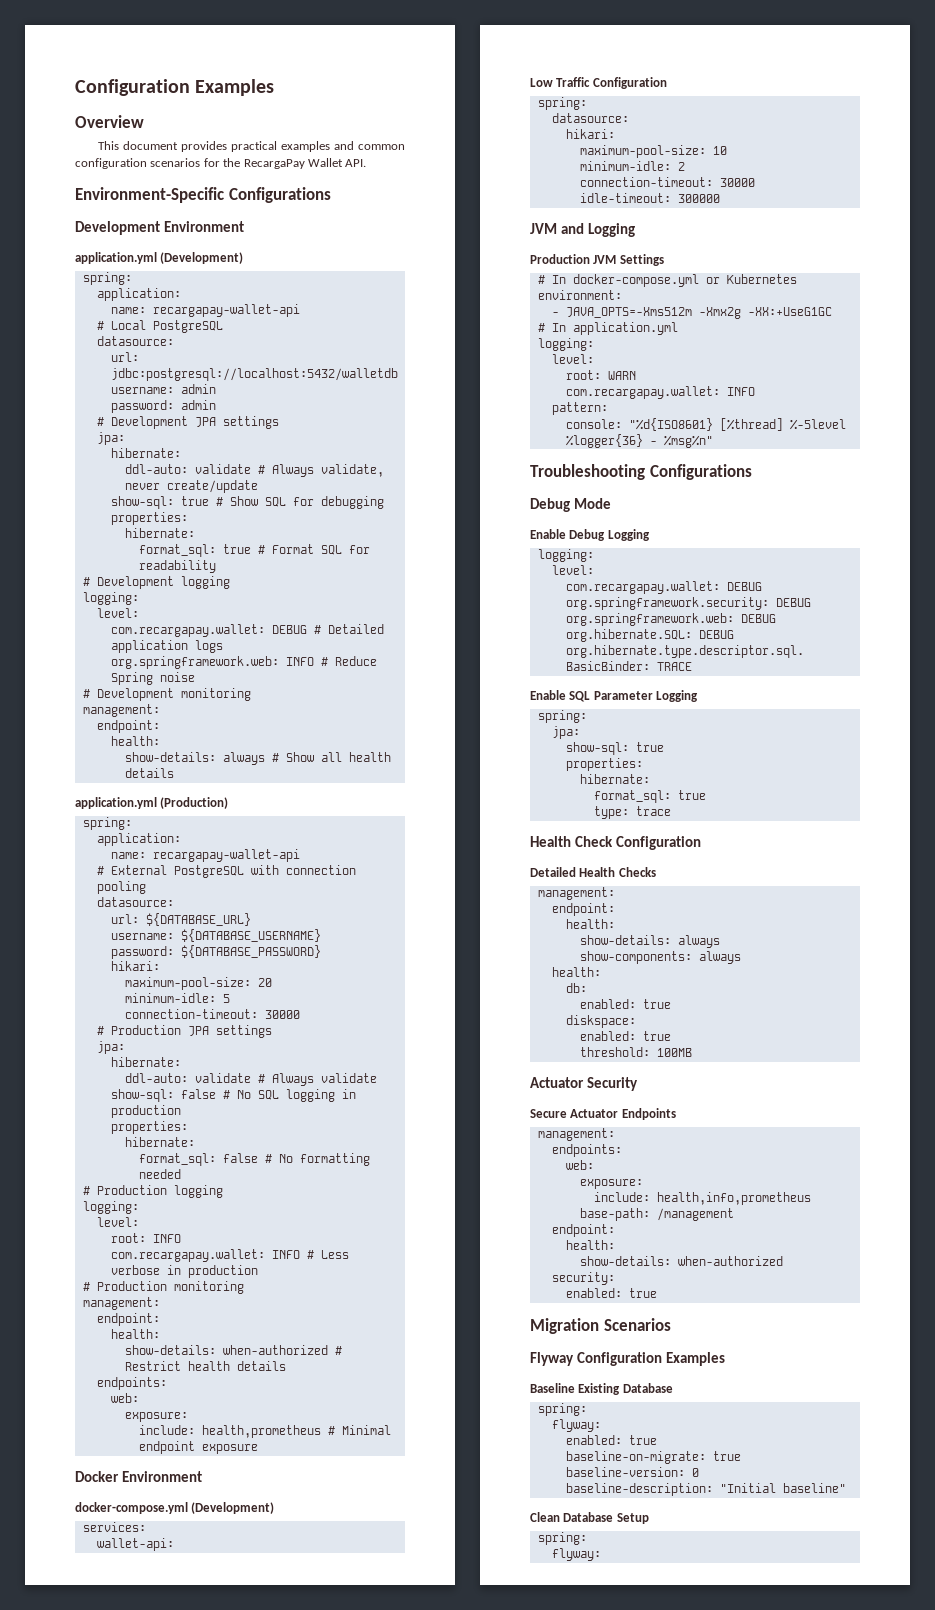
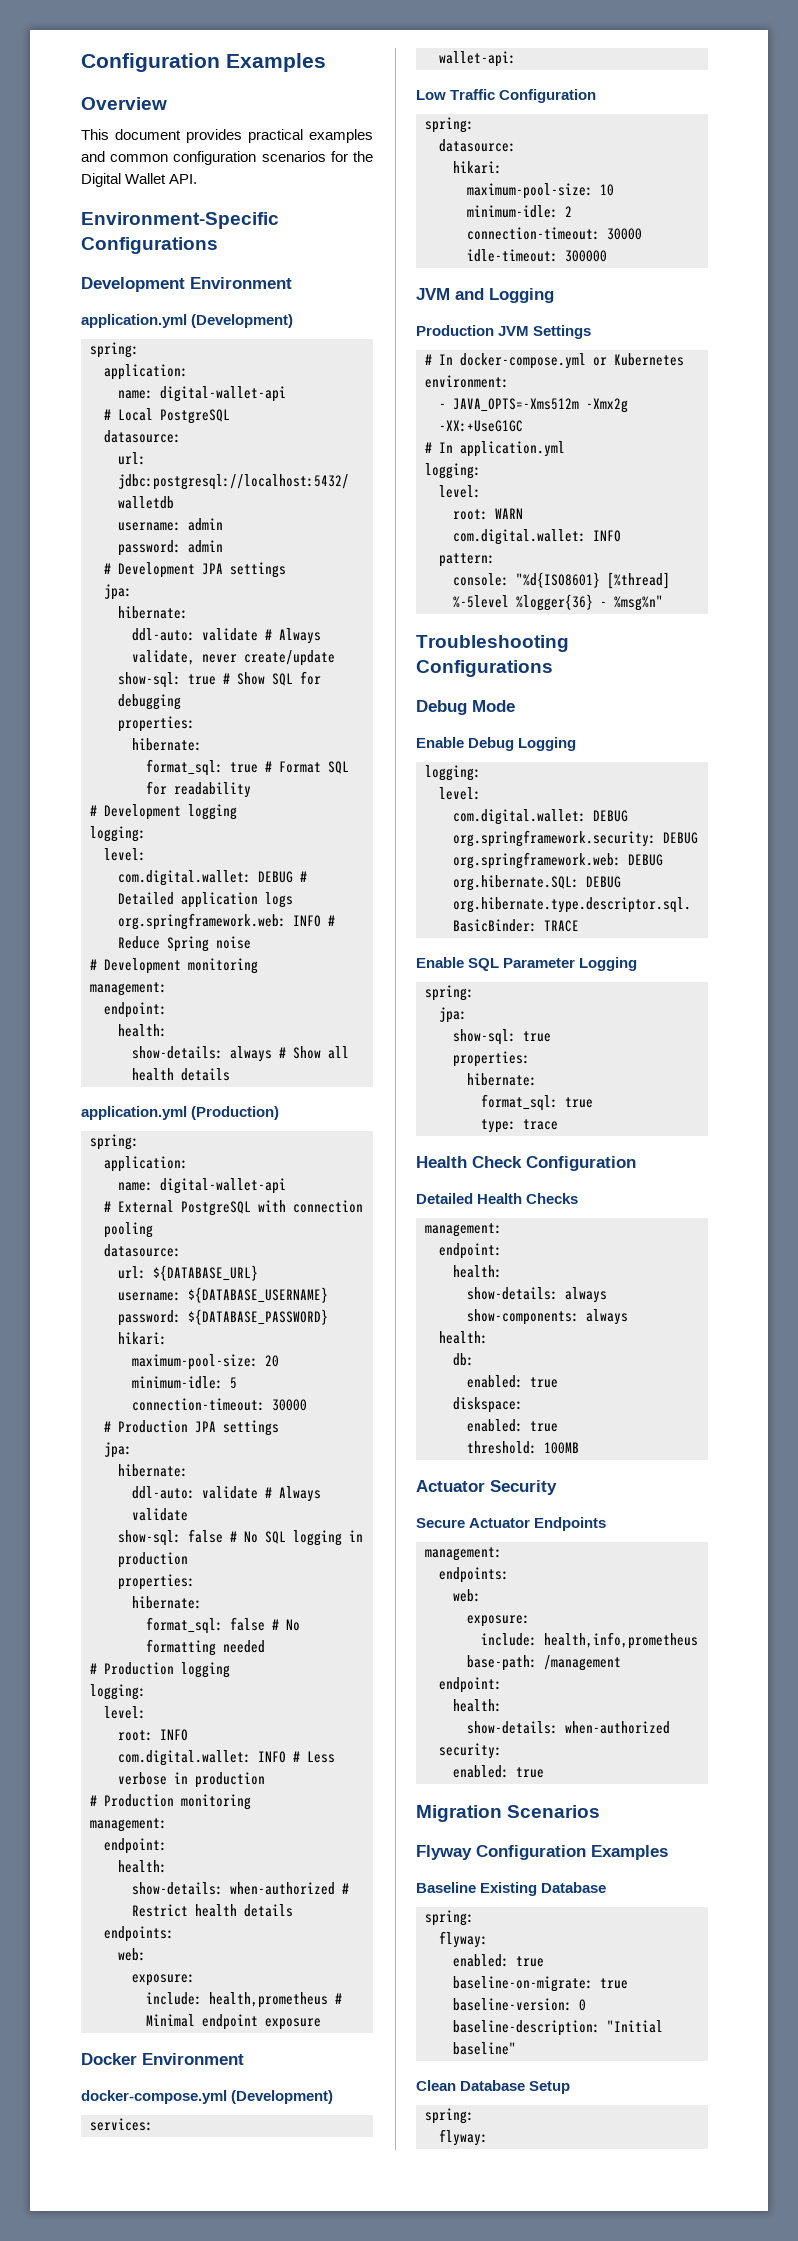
[243,159,305,169] RecargaPay -> [81,173,121,187] Digital
[152,304,300,317] recargapay-wallet-api -> [160,386,286,402] digital-wallet-api
[110,624,265,637] com.recargapay.wallet: -> [118,870,251,886] com.digital.wallet:
[152,849,300,862] recargapay-wallet-api -> [160,1178,286,1194] digital-wallet-api
[110,1249,265,1262] com.recargapay.wallet: -> [118,1750,251,1766] com.digital.wallet:
[565,386,720,399] com.recargapay.wallet: -> [453,529,586,545] com.digital.wallet:
[565,581,720,594] com.recargapay.wallet: -> [453,809,586,825] com.digital.wallet:

